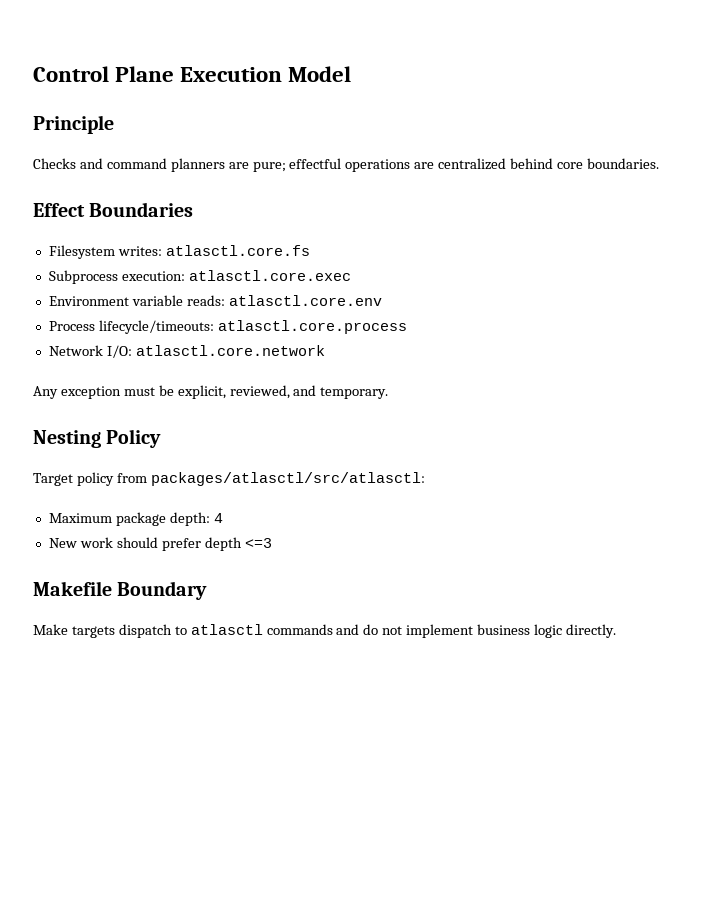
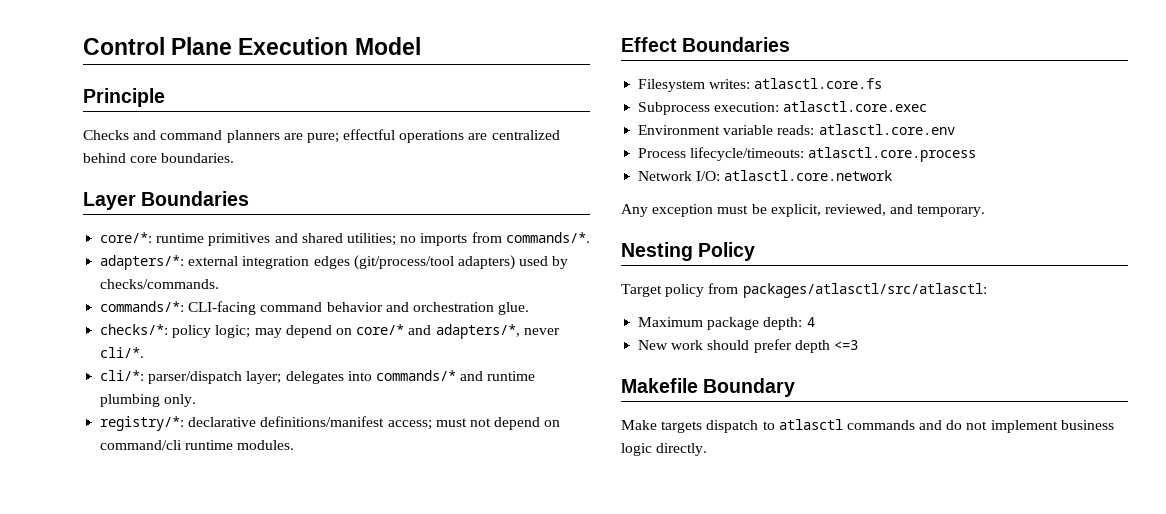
(659, 163) none -> [83,191,250,210] [100,232,590,246] [100,255,569,270] [100,279,220,289] [100,301,530,315] [100,324,560,339] [100,347,145,358] [100,370,536,384] [100,394,197,407] [100,416,561,431] [100,440,295,450] // Layer Boundaries // core/*: runtime primitives and shared utilities; no imports from commands/*. // adapters/*: external integration edges (git/process/tool adapters) used by checks/commands. // commands/*: CLI-facing command behavior and orchestration glue. // checks/*: policy logic; may depend on core/* and adapters/*, never cli/*. // cli/*: parser/dispatch layer; delegates into commands/* and runtime plumbing only. // registry/*: declarative definitions/manifest access; must not depend on command/cli runtime modules.

